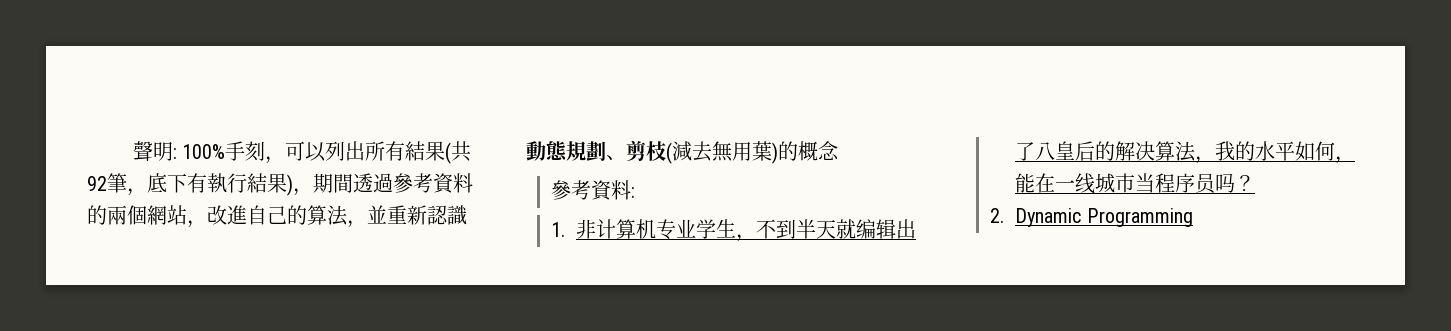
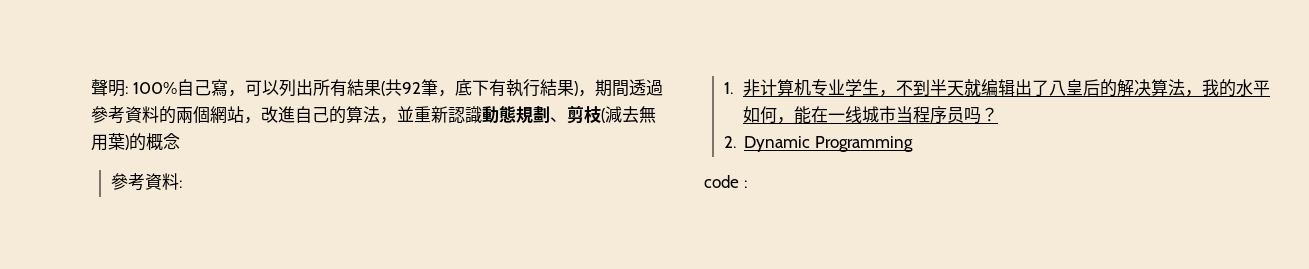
[224,141,265,161] 手刻 -> [176,79,228,97] 自己寫
(1193, 217) none -> [704,175,747,188] // code :

